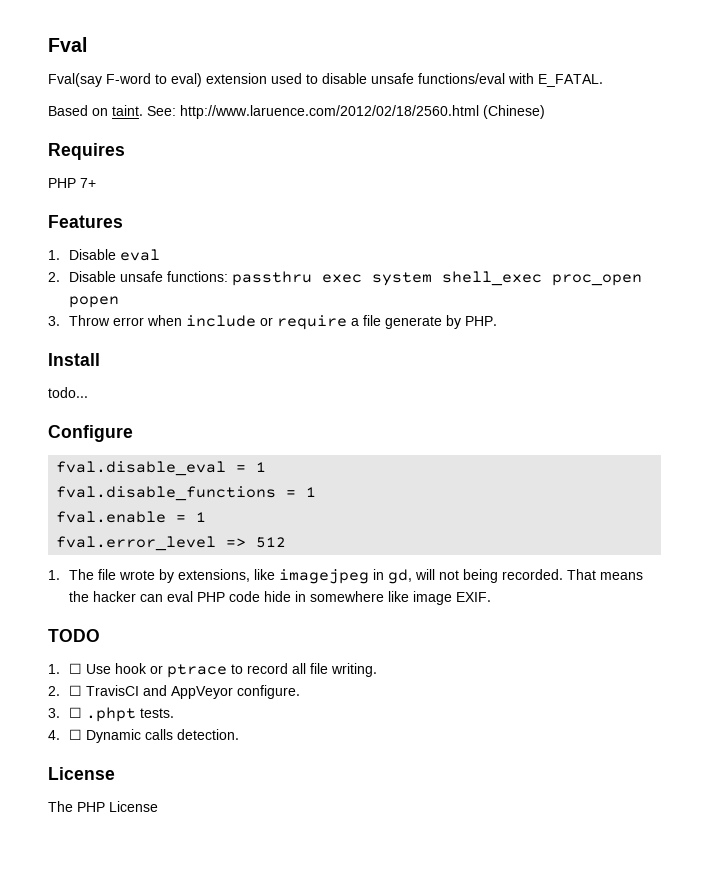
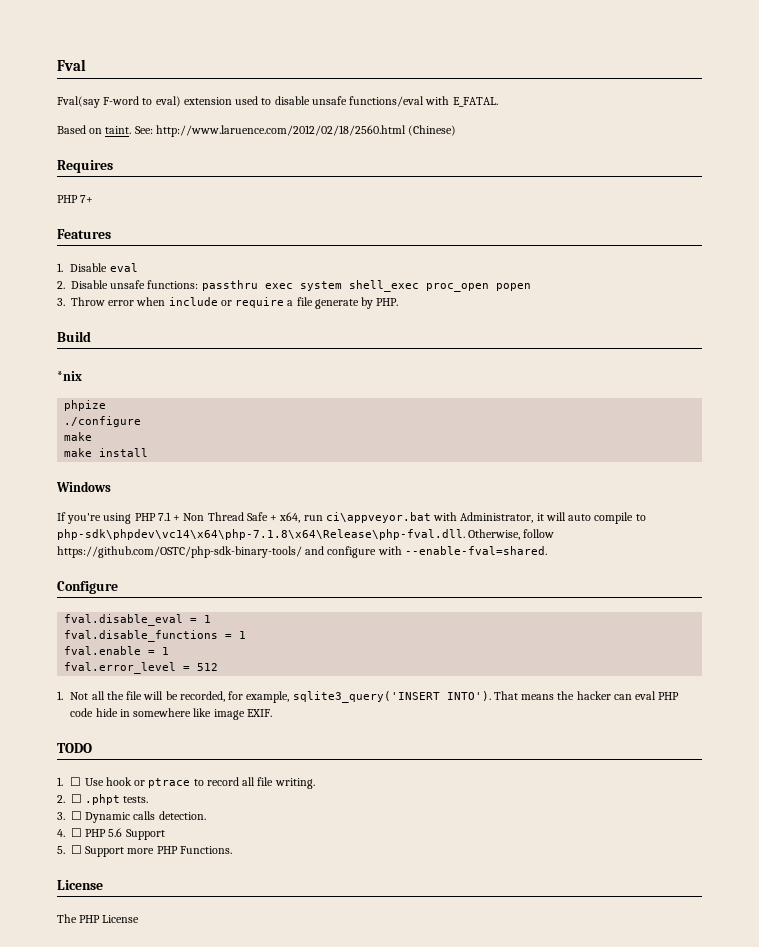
[48,353,100,366] [48,387,88,398] Install // todo... -> [57,331,91,342] [57,371,82,381] [64,400,107,411] [64,416,142,427] [64,432,93,441] [64,448,149,457] [56,481,111,492] [57,512,646,524] [57,529,555,540] [57,546,547,558] Build // *nix // phpize // ./configure // make // make install // Windows // If you're using PHP 7.1 + Non Thread Safe + x64, run ci\appveyor.bat with Administrator, it will auto compile to php-sdk\phpdev\vc14\x64\php-7.1.8\x64\Release\php-fval.dll. Otherwise, follow https://github.com/OSTC/php-sdk-binary-tools/ and configure with --enable-fval=shared.
[226,538,247,547] => -> [183,666,191,671] =
[69,569,564,584] The file wrote by extensions, like imagejpeg in gd, will not being recorded. -> [70,691,491,703] Not all the file will be recorded, for example, sqlite3_query('INSERT INTO').
[86,685,301,699] [48,707,83,718] TravisCI and AppVeyor configure. // 3. ☐ -> (82, 798) none
[48,730,60,740] 4. -> [57,812,65,820] 3.
(240, 734) none -> [57,828,165,840] [57,845,232,857] // 4. ☐ PHP 5.6 Support // 5. ☐ Support more PHP Functions.

